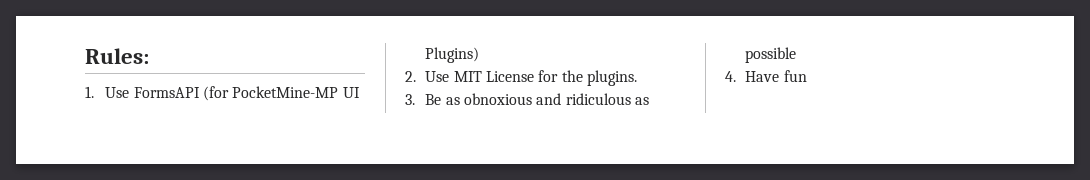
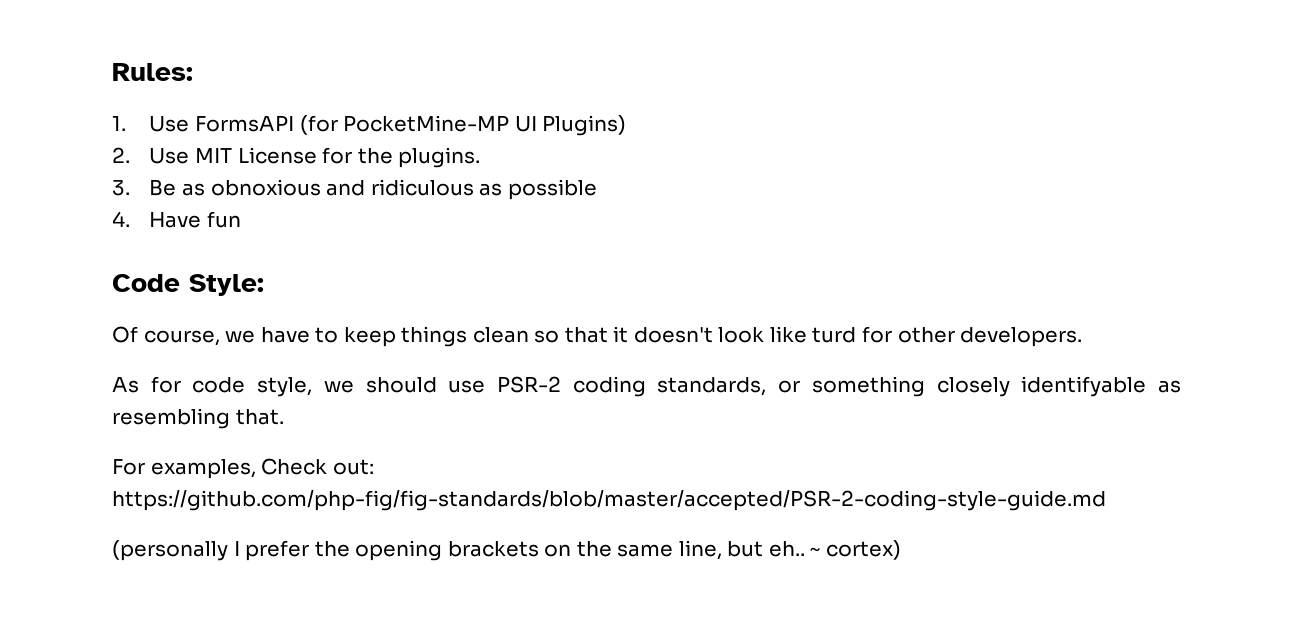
(807, 76) none -> [112,274,264,296] [112,326,1083,347] [112,376,1181,397] [112,408,284,429] [112,458,374,479] [112,490,1106,511] [112,540,901,561] // Code Style: // Of course, we have to keep things clean so that it doesn't look like turd for other developers. // As for code style, we should use PSR-2 coding standards, or something closely identifyable as resembling that. // For examples, Check out: https://github.com/php-fig/fig-standards/blob/master/accepted/PSR-2-coding-style-guide.md // (personally I prefer the opening brackets on the same line, but eh.. ~ cortex)

